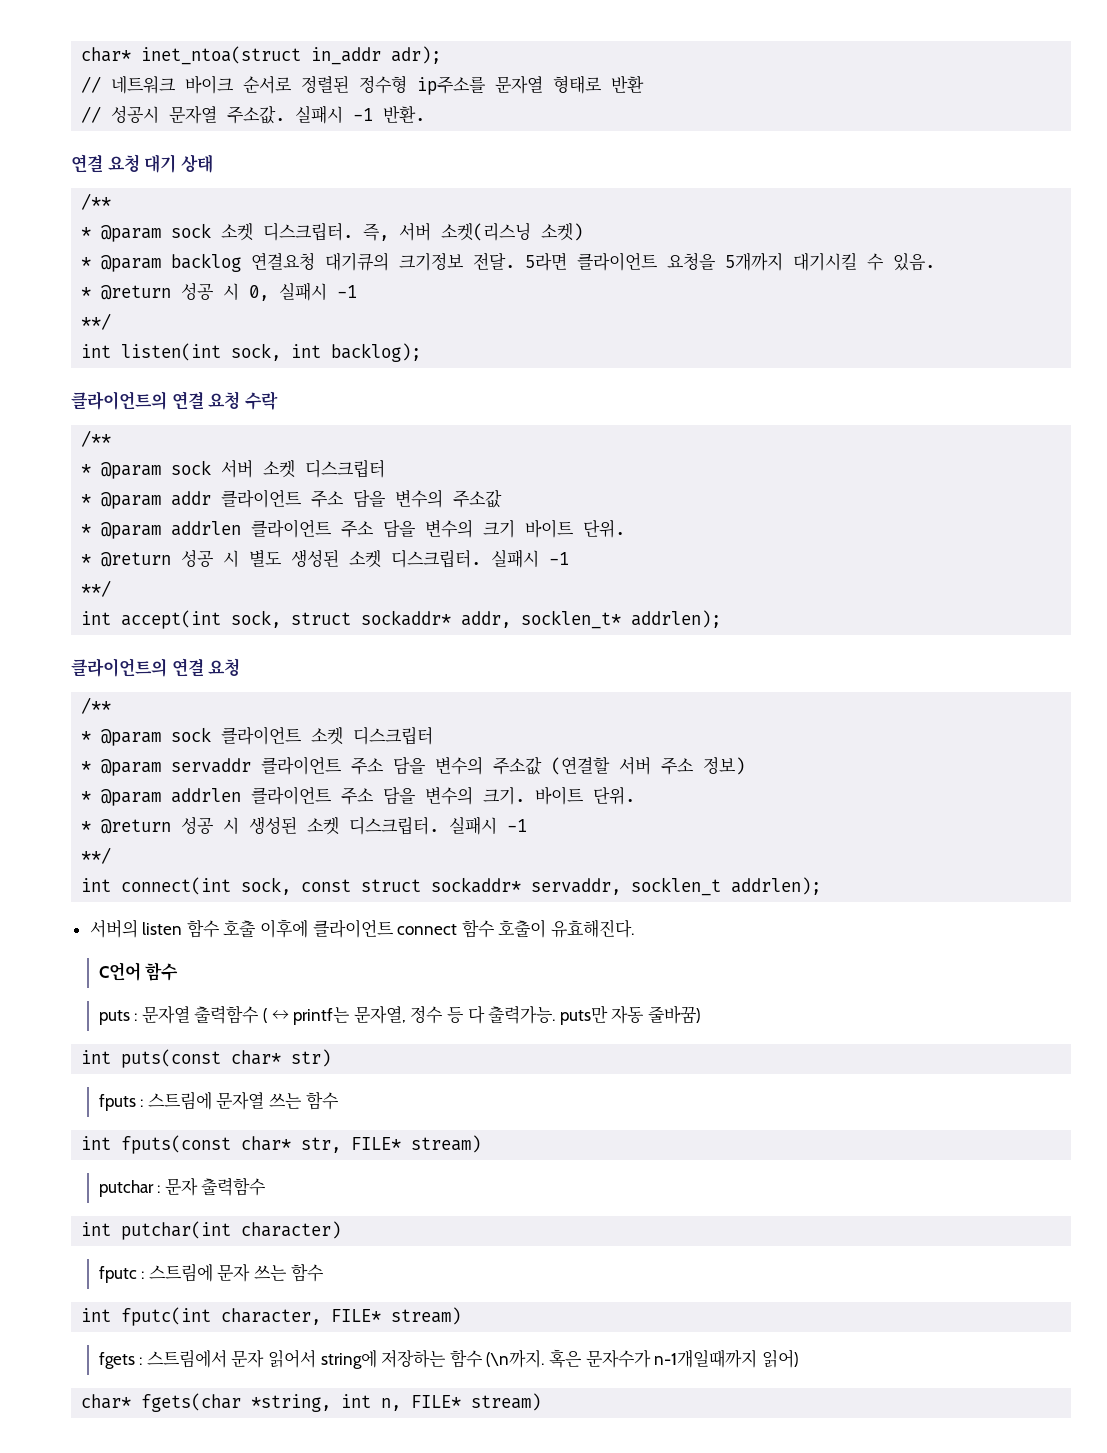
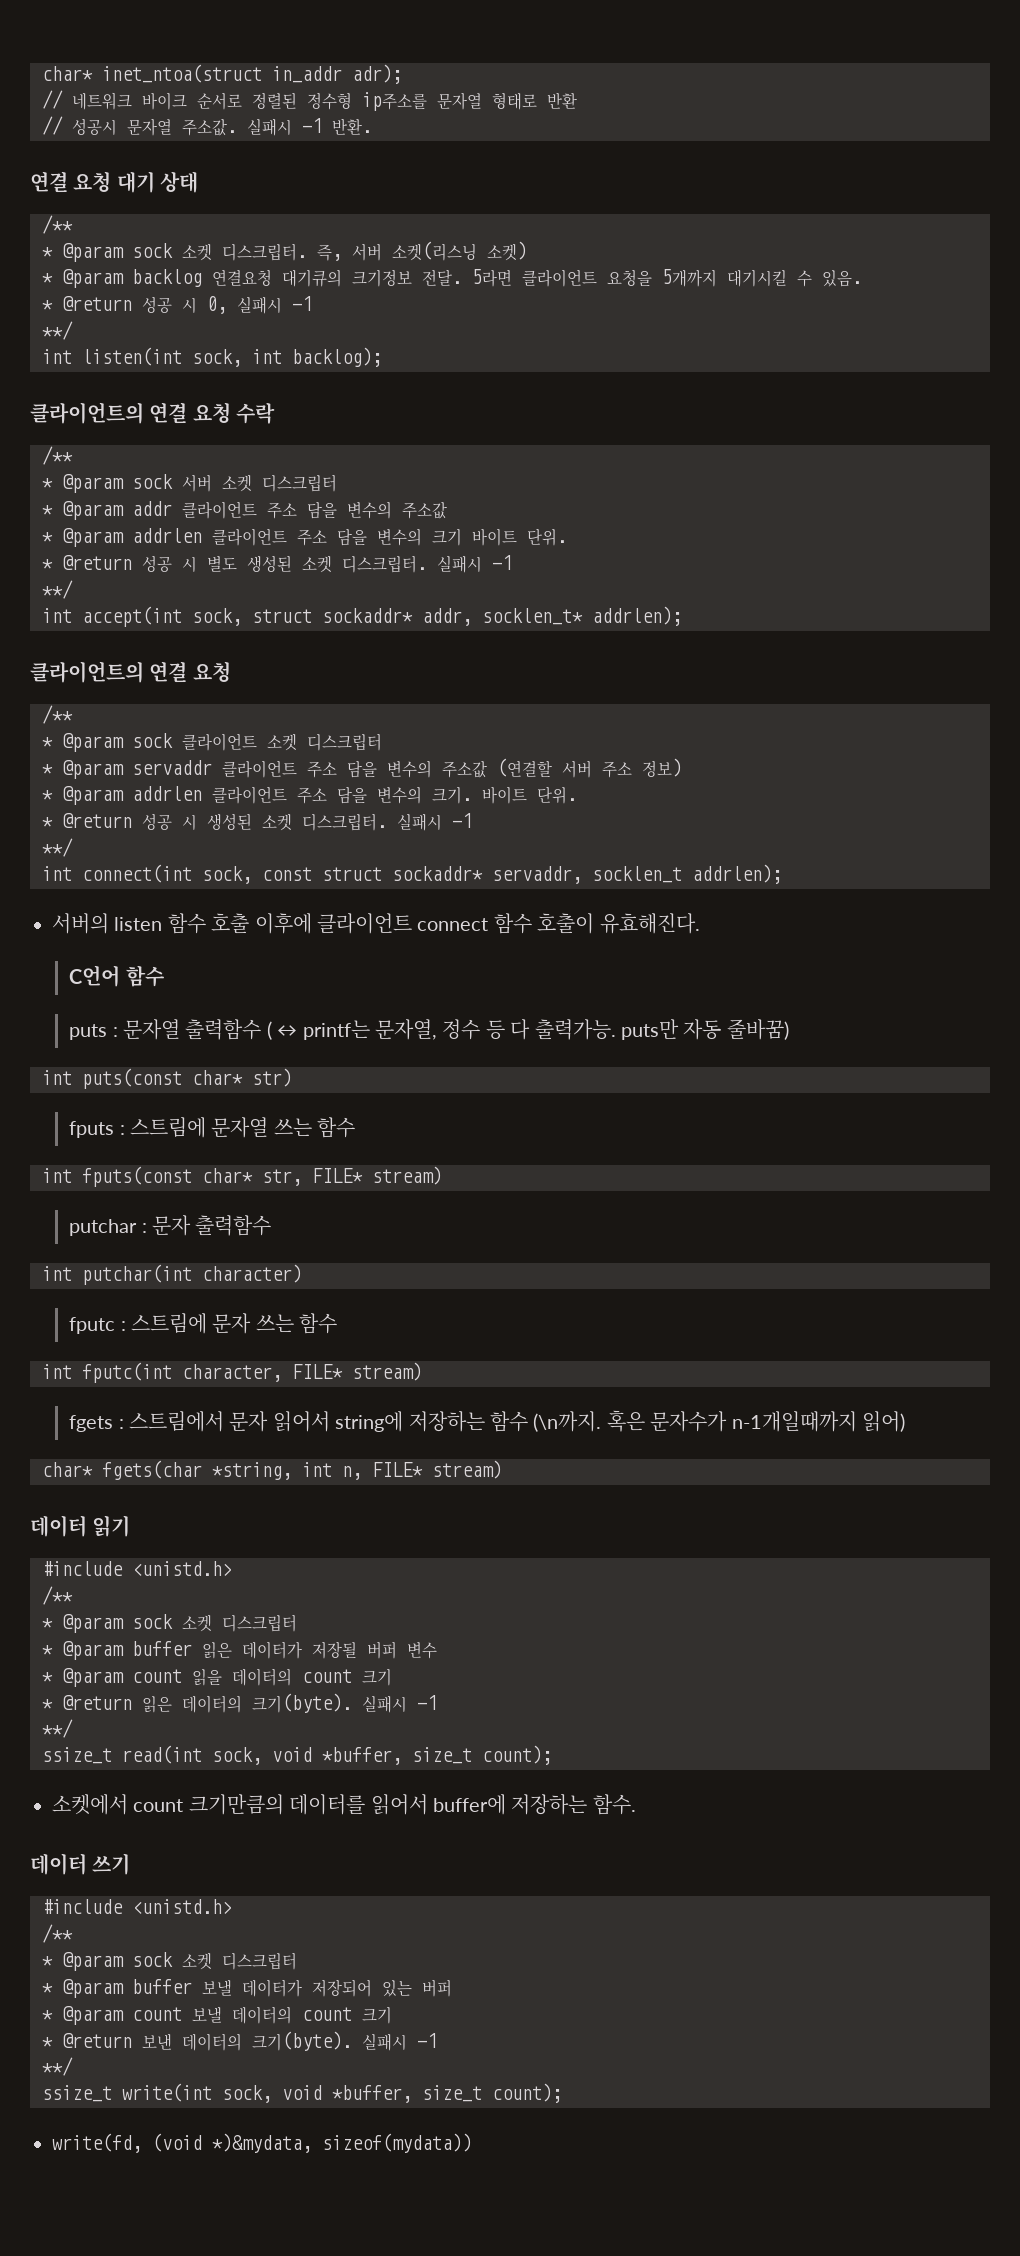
(542, 1402) none -> [30,1515,131,1537] [42,1561,232,1576] [42,1586,73,1605] [42,1614,297,1633] [42,1641,437,1660] [42,1668,392,1687] [42,1693,437,1713] [42,1719,73,1738] [42,1745,552,1765] [52,1794,636,1815] [30,1853,131,1875] [42,1899,232,1914] [42,1924,73,1943] [42,1952,297,1971] [42,1979,452,1998] [42,2006,392,2025] [42,2031,437,2051] [42,2057,73,2076] [42,2083,562,2103] [52,2133,472,2153] // 데이터 읽기 // #include <unistd.h> // /** // * @param sock 소켓 디스크립터 // * @param buffer 읽은 데이터가 저장될 버퍼 변수 // * @param count 읽을 데이터의 count 크기 // * @return 읽은 데이터의 크기(byte). 실패시 -1 // **/ // ssize_t read(int sock, void *buffer, size_t count); // 소켓에서 count 크기만큼의 데이터를 읽어서 buffer에 저장하는 함수. // 데이터 쓰기 // #include <unistd.h> // /** // * @param sock 소켓 디스크립터 // * @param buffer 보낼 데이터가 저장되어 있는 버퍼 // * @param count 보낼 데이터의 count 크기 // * @return 보낸 데이터의 크기(byte). 실패시 -1 // **/ // ssize_t write(int sock, void *buffer, size_t count); // write(fd, (void *)&mydata, sizeof(mydata))

